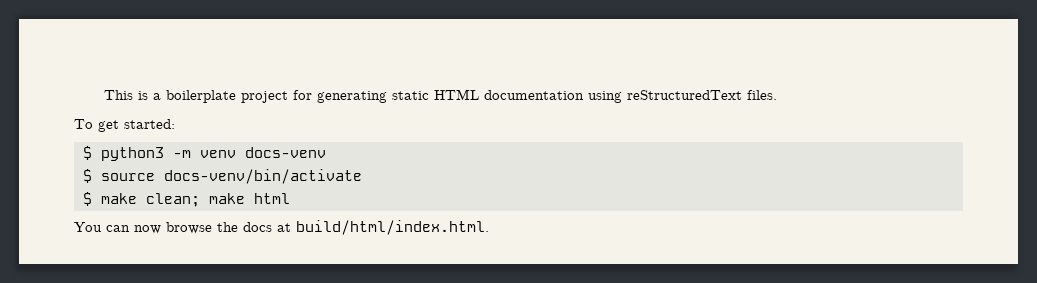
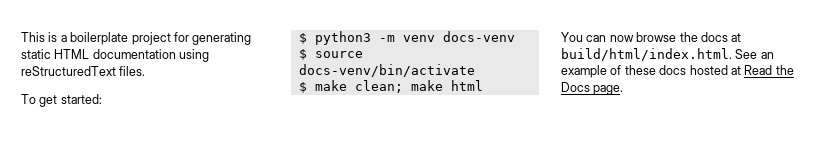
(489, 227) none -> [735,49,774,59] [561,65,794,78] [561,82,624,95] See an example of these docs hosted at Read the Docs page.

